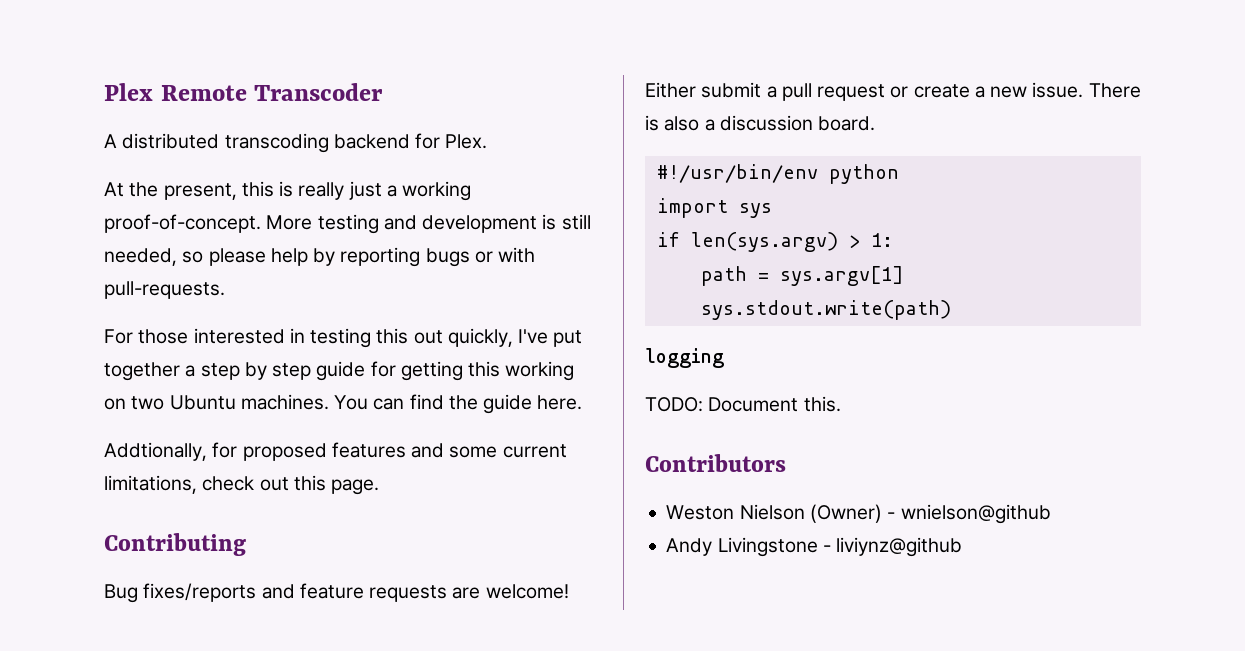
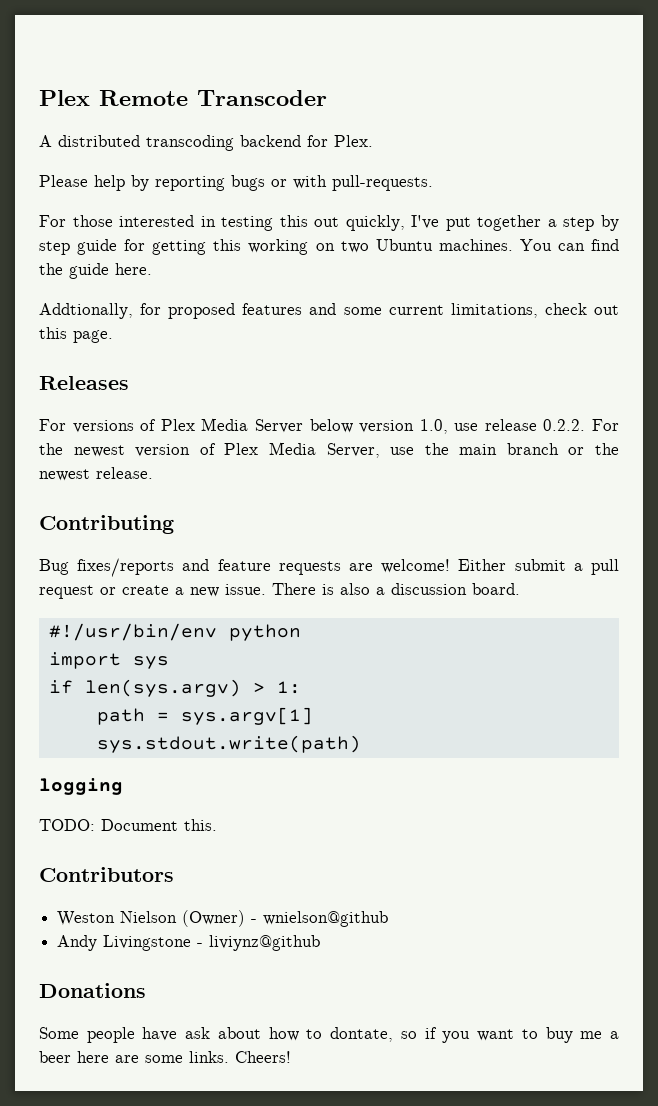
[104,181,472,201] [104,214,591,234] [104,248,266,266] At the present, this is really just a working proof-of-concept. More testing and development is still needed, so please -> [39,175,88,187] Please
(380, 487) none -> [39,376,129,390] [39,418,619,434] [39,442,619,458] [39,467,153,481] // Releases // For versions of Plex Media Server below version 1.0, use release 0.2.2. For the newest version of Plex Media Server, use the main branch or the newest release.
(963, 547) none -> [39,983,146,998] [39,1027,620,1043] [39,1051,291,1063] // Donations // Some people have ask about how to dontate, so if you want to buy me a beer here are some links. Cheers!

